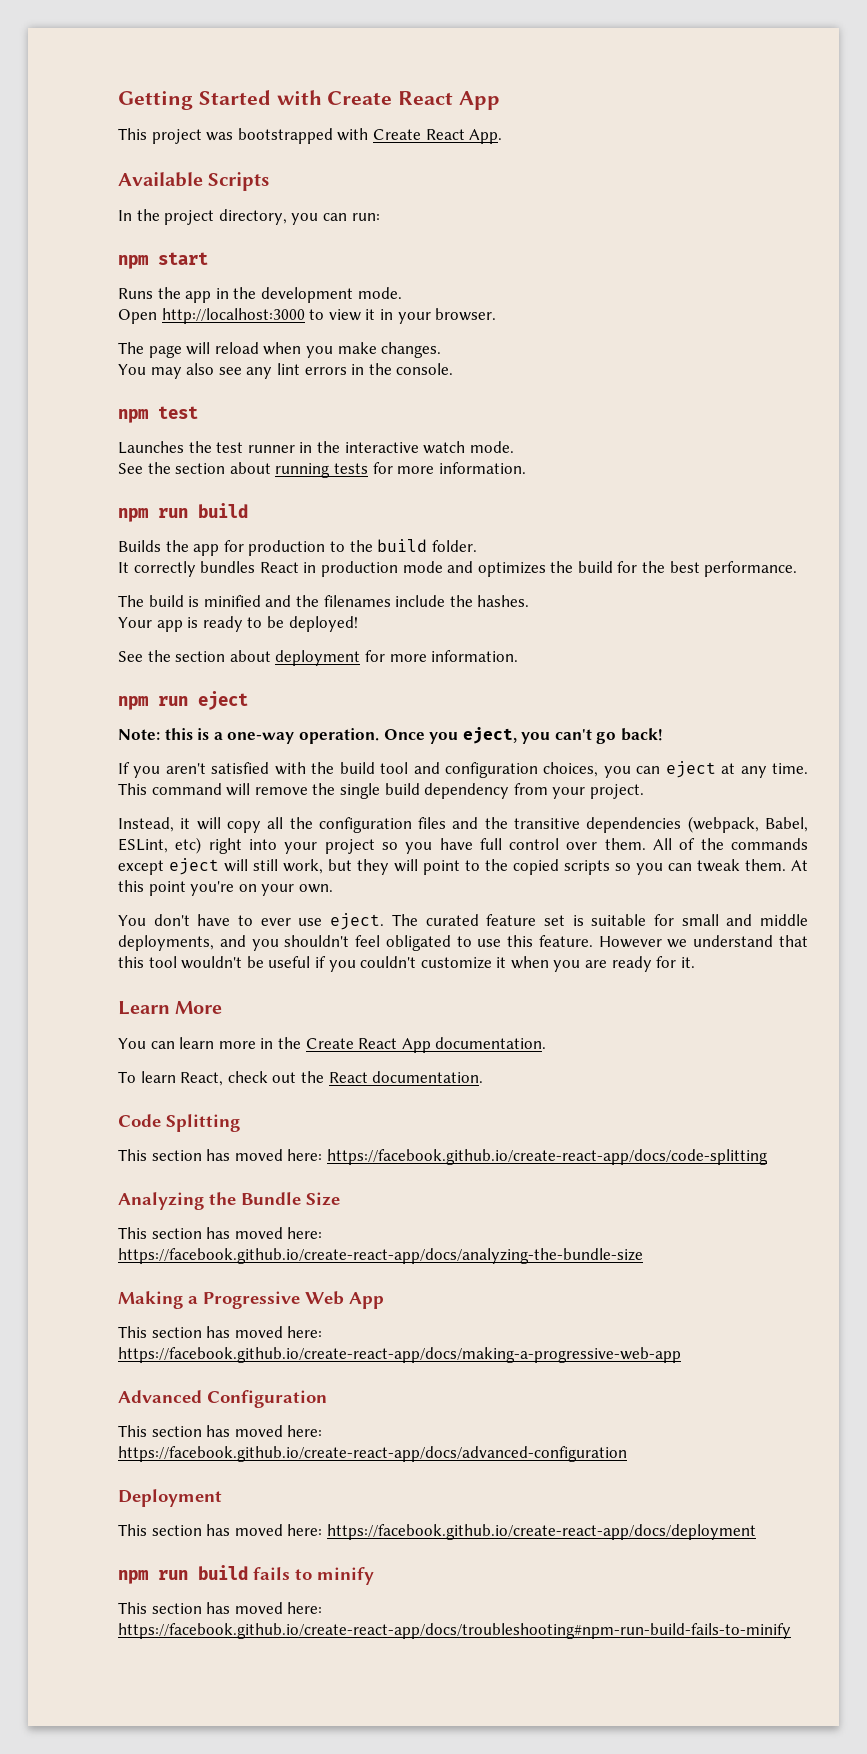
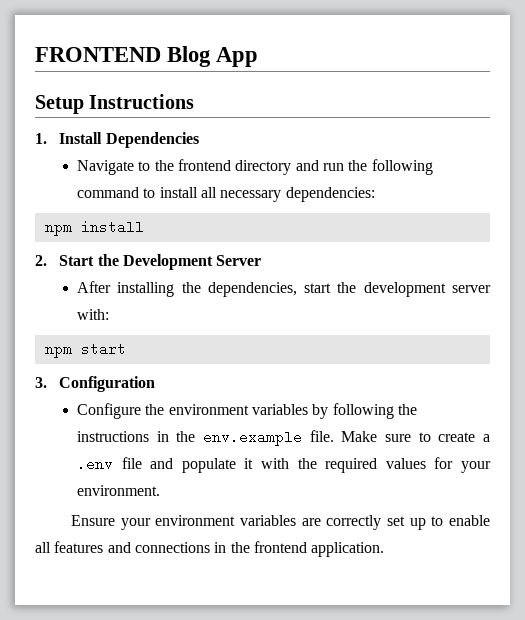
[118,90,501,110] [118,128,503,144] [118,172,270,191] [118,209,380,225] [118,252,208,269] [118,287,402,303] [118,308,497,324] [118,342,442,358] [118,363,454,379] [118,406,198,423] [118,441,514,454] [118,462,526,478] [118,503,248,522] [118,539,477,556] [118,561,798,577] [118,595,530,607] [118,616,358,632] [118,650,519,666] [118,691,248,710] [118,727,664,744] [118,761,808,778] [118,783,644,799] [118,816,808,833] [118,837,808,854] [118,858,808,875] [118,880,333,896] [118,913,808,930] [118,935,808,951] [118,956,695,972] [118,1001,223,1015] [118,1037,547,1053] [118,1071,484,1086] [118,1114,240,1132] [118,1149,768,1165] [118,1192,340,1210] [118,1227,323,1239] [118,1248,643,1264] [118,1291,384,1309] [118,1326,323,1338] [118,1347,681,1363] [118,1390,327,1408] [118,1425,323,1437] [118,1446,627,1462] [118,1489,222,1507] [118,1524,756,1540] [118,1565,374,1585] [118,1602,323,1614] [118,1623,791,1639] Getting Started with Create React App // This project was bootstrapped with Create React App. // Available Scripts // In the project directory, you can run: // npm start // Runs the app in the development mode. // Open http://localhost:3000 to view it in your browser. // The page will reload when you make changes. // You may also see any lint errors in the console. // npm test // Launches the test runner in the interactive watch mode. // See the section about running tests for more information. // npm run build // Builds the app for production to the build folder. // It correctly bundles React in production mode and optimizes the build for the best performance. // The build is minified and the filenames include the hashes. // Your app is ready to be deployed! // See the section about deployment for more information. // npm run eject // Note: this is a one-way operation. Once you eject, you can't go back! // If you aren't satisfied with the build tool and configuration choices, you can eject at any time. This command will remove the single build dependency from your project. // Instead, it will copy all the configuration files and the transitive dependencies (webpack, Babel, ESLint, etc) right into your project so you have full control over them. All of the commands except eject will still work, but they will point to the copied scripts so you can tweak them. At this point you're on your own. // You don't have to ever use eject. The curated feature set is suitable for small and middle deployments, and you shouldn't feel obligated to use this feature. However we understand that this tool wouldn't be useful if you couldn't customize it when you are ready for it. // Learn More // You can learn more in the Create React App documentation. // To learn React, check out the React documentation. // Code Splitting // This section has moved here: https://facebook.github.io/create-react-app/docs/code-splitting // Analyzing the Bundle Size // This section has moved here: https://facebook.github.io/create-react-app/docs/analyzing-the-bundle-size // Making a Progressive Web App // This section has moved here: https://facebook.github.io/create-react-app/docs/making-a-progressive-web-app // Advanced Configuration // This section has moved here: https://facebook.github.io/create-react-app/docs/advanced-configuration // Deployment // This section has moved here: https://facebook.github.io/create-react-app/docs/deployment // npm run build fails to minify // This section has moved here: https://facebook.github.io/create-react-app/docs/troubleshooting#npm-run-build-fails-to-minify -> [35,46,259,67] [35,94,195,114] [35,132,199,148] [77,159,433,175] [77,187,375,202] [44,220,144,236] [35,254,262,270] [77,281,491,297] [77,309,110,320] [44,342,126,358] [35,376,156,392] [77,403,417,419] [77,430,491,446] [77,457,491,473] [77,485,161,496] [70,515,491,530] [35,541,385,557] FRONTEND Blog App // Setup Instructions // 1. Install Dependencies // Navigate to the frontend directory and run the following command to install all necessary dependencies: // npm install // 2. Start the Development Server // After installing the dependencies, start the development server with: // npm start // 3. Configuration // Configure the environment variables by following the instructions in the env.example file. Make sure to create a .env file and populate it with the required values for your environment. // Ensure your environment variables are correctly set up to enable all features and connections in the frontend application.

